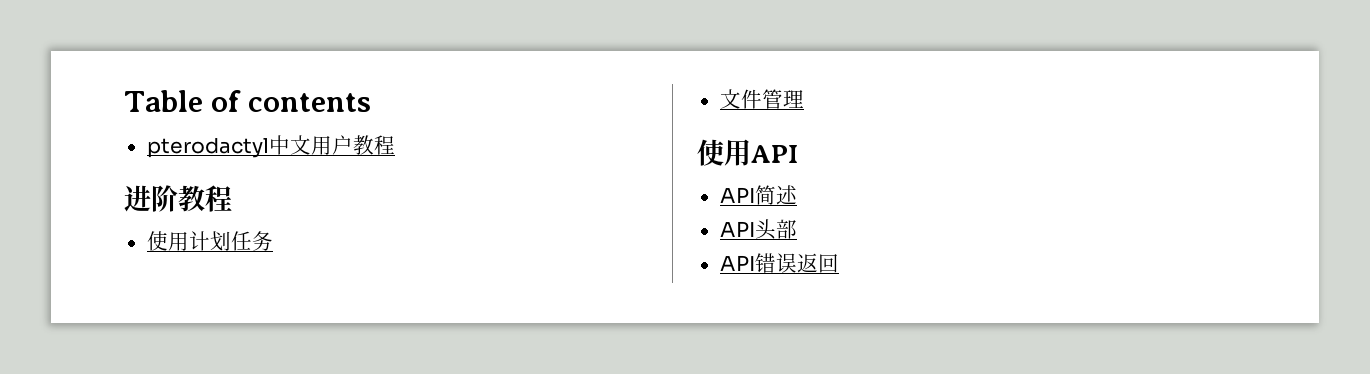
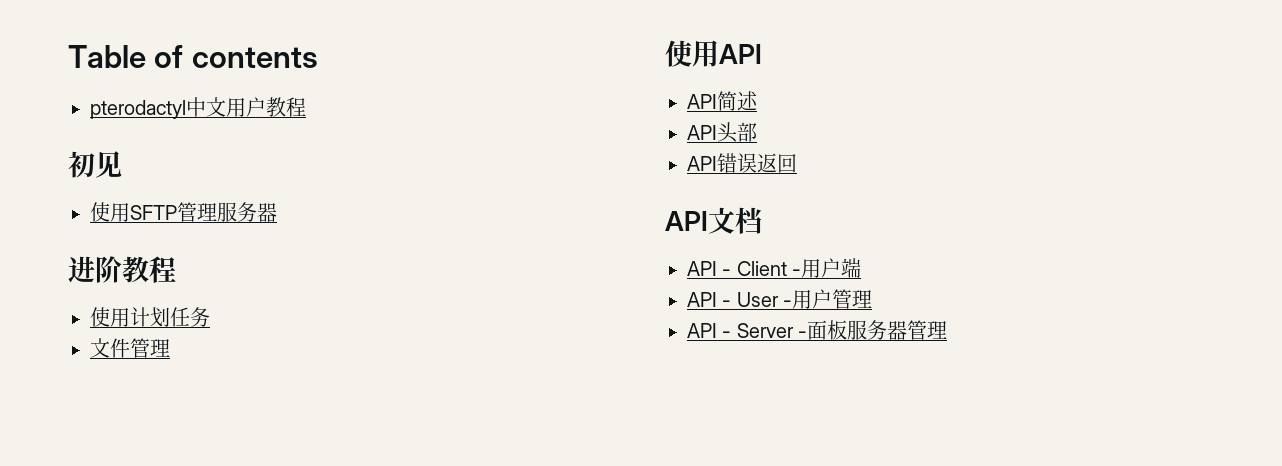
(395, 145) none -> [68,151,122,178] [90,202,277,222] // 初见 // 使用SFTP管理服务器
(839, 263) none -> [665,207,762,234] [687,258,862,278] [687,289,873,309] [687,320,948,340] // API文档 // API - Client -用户端 // API - User -用户管理 // API - Server -面板服务器管理

